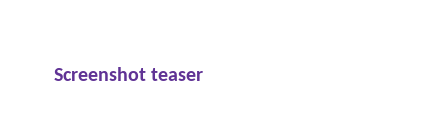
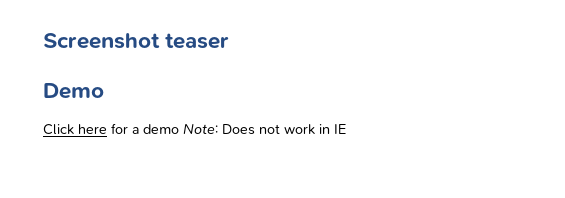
(204, 74) none -> [43,83,104,99] [43,123,346,135] // Demo // Click here for a demo Note: Does not work in IE

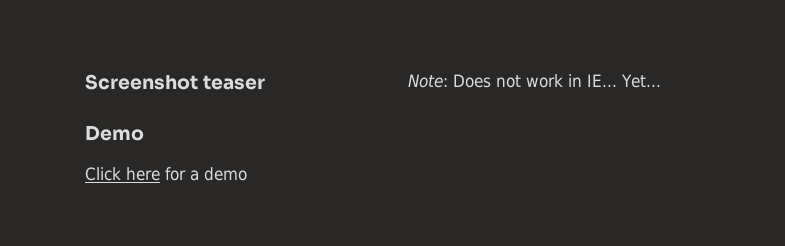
(179, 129) none -> (247, 174) //
[334,124,346,134] IE -> [587,74,661,88] IE... Yet...

